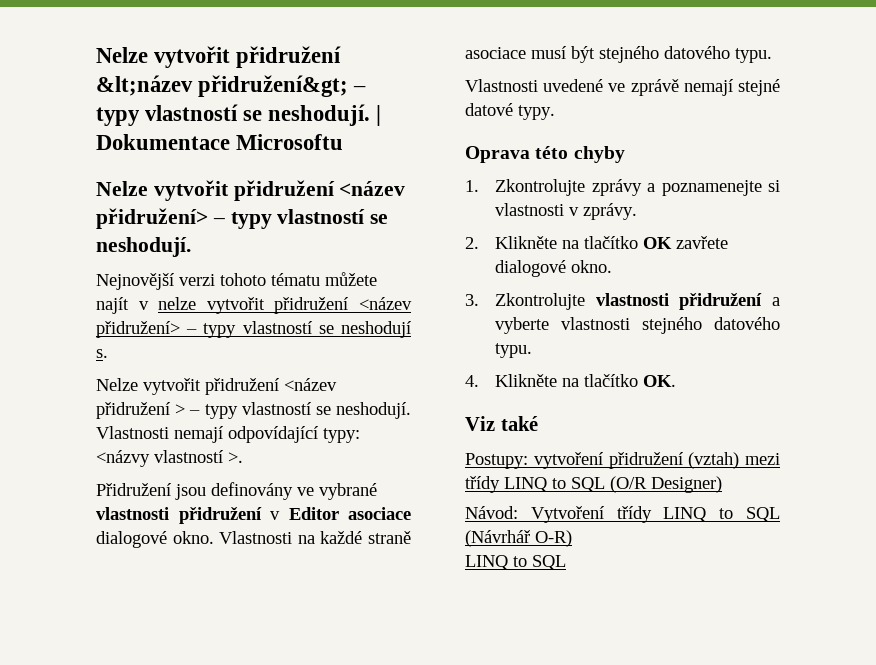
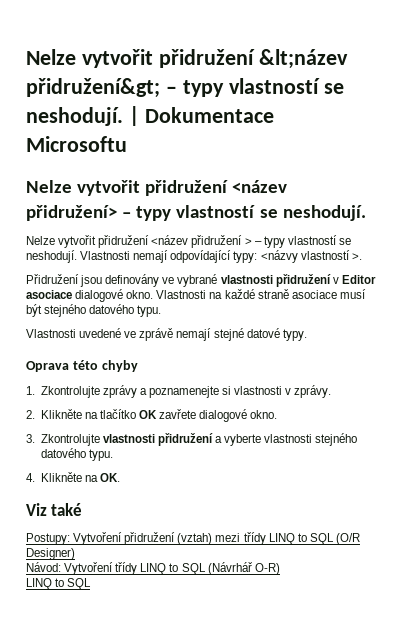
[96,272,377,290] [96,297,412,314] [96,321,411,338] [96,349,108,358] // Nejnovější verzi tohoto tématu můžete najít v nelze vytvořit přidružení <název přidružení> – typy vlastností se neshodují s. -> (366, 213) none
[584,374,639,387] tlačítko -> (98, 478) none
[533,452,603,469] vytvoření -> [73,532,123,545] Vytvoření

